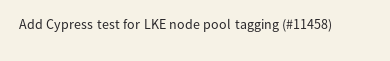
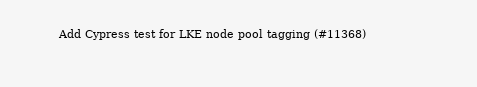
[282,19,332,32] (#11458) -> [314,29,366,39] (#11368)

